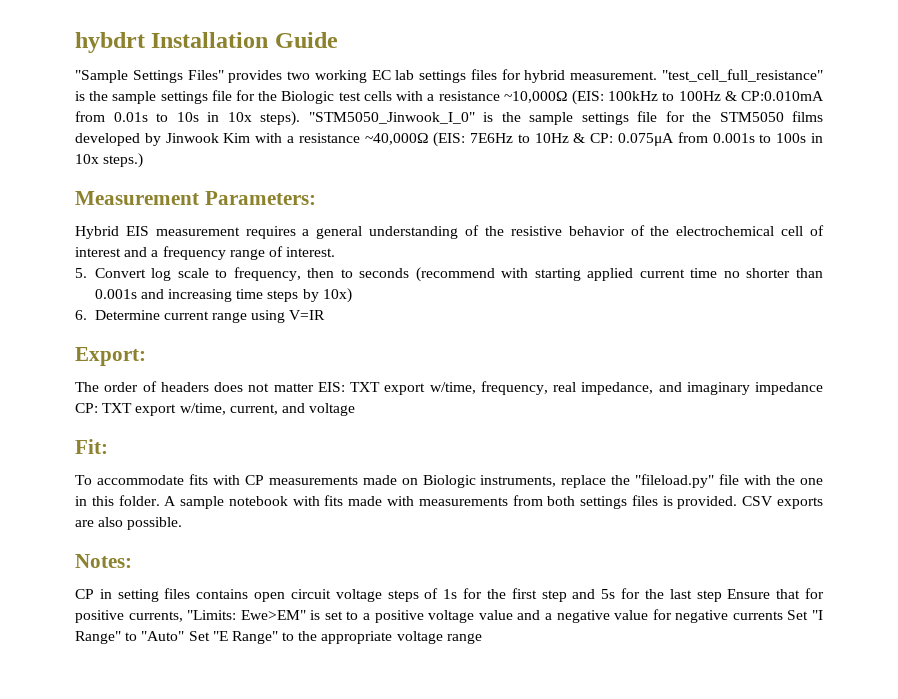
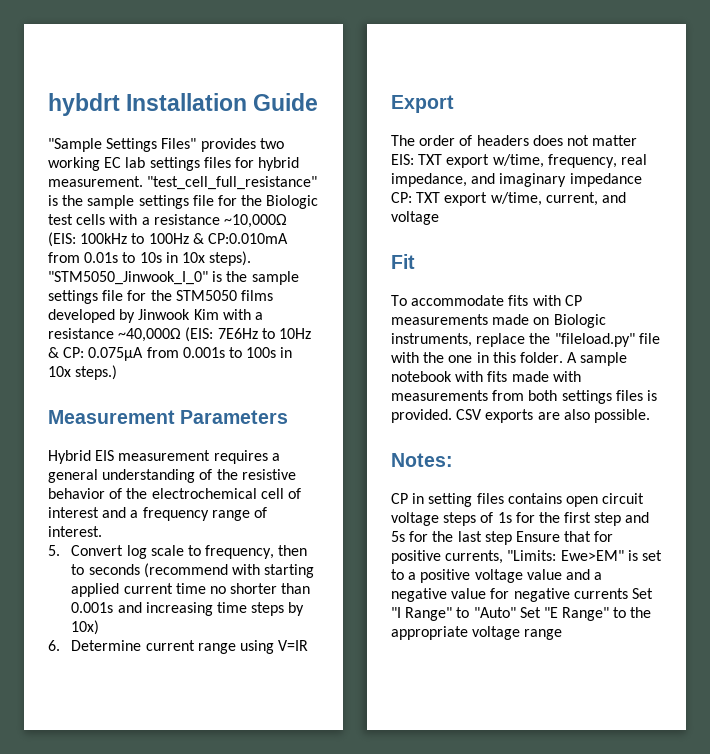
[204,191,316,205] Parameters: -> [180,410,289,424] Parameters
[75,347,146,366] Export: -> [391,95,454,113] Export
[75,439,108,454] Fit: -> [391,254,415,269] Fit

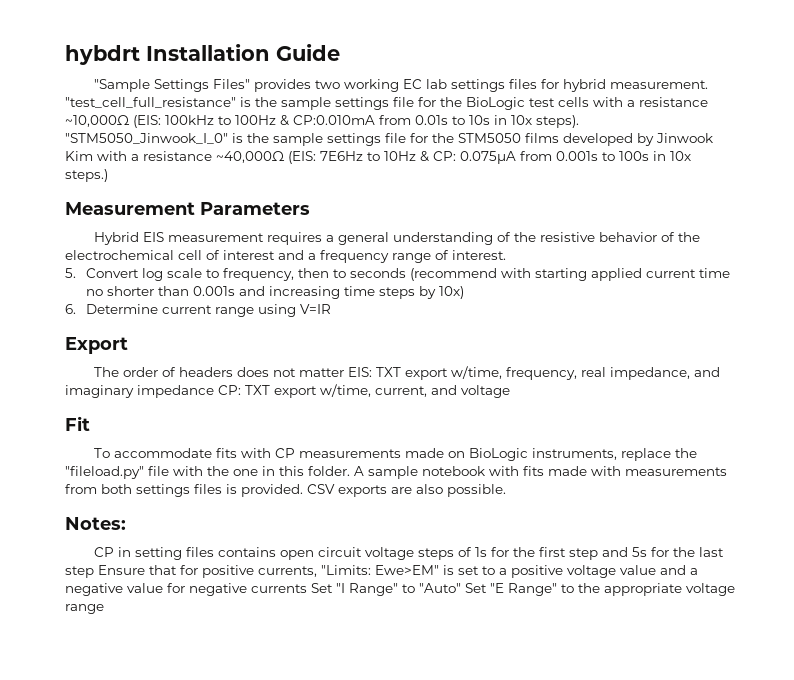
[266,195,319,209] Biologic -> [466,97,525,110] BioLogic
[553,314,606,328] Biologic -> [469,448,529,461] BioLogic

